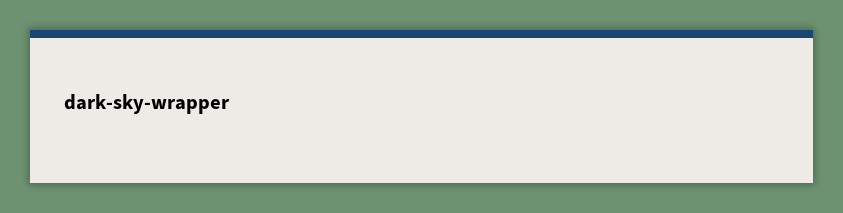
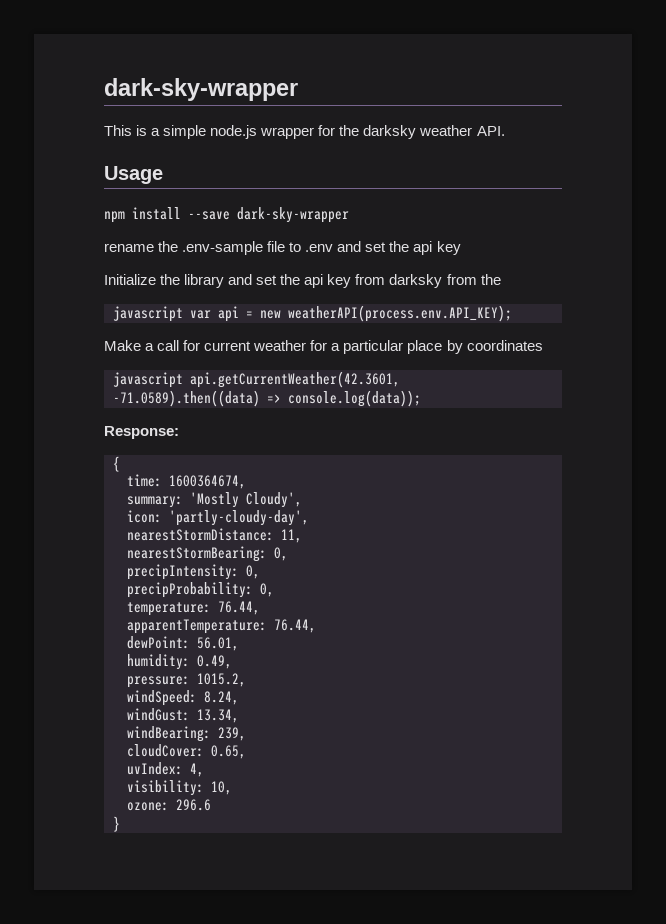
[64,94,230,114] dark-sky-wrapper -> [104,78,298,101] [104,125,505,139] [104,166,163,184] [104,207,349,223] [104,241,461,255] [104,274,501,288] [113,305,512,322] [104,340,543,354] [113,371,400,388] [113,390,421,407] [104,426,179,439] [113,456,120,472] [127,474,246,489] [127,492,302,508] [127,510,309,526] [127,528,302,543] [127,546,288,562] [127,564,260,580] [127,582,274,598] [127,601,260,616] [127,619,316,634] [127,636,239,651] [127,654,232,670] [127,673,246,688] [127,690,239,706] [127,708,239,723] [127,726,246,742] [127,744,246,759] [127,762,204,777] [127,780,232,796] [127,799,211,811] [113,816,120,832] dark-sky-wrapper // This is a simple node.js wrapper for the darksky weather API. // Usage // npm install --save dark-sky-wrapper // rename the .env-sample file to .env and set the api key // Initialize the library and set the api key from darksky from the // javascript var api = new weatherAPI(process.env.API_KEY); // Make a call for current weather for a particular place by coordinates // javascript api.getCurrentWeather(42.3601, -71.0589).then((data) => console.log(data)); // Response: // { // time: 1600364674, // summary: 'Mostly Cloudy', // icon: 'partly-cloudy-day', // nearestStormDistance: 11, // nearestStormBearing: 0, // precipIntensity: 0, // precipProbability: 0, // temperature: 76.44, // apparentTemperature: 76.44, // dewPoint: 56.01, // humidity: 0.49, // pressure: 1015.2, // windSpeed: 8.24, // windGust: 13.34, // windBearing: 239, // cloudCover: 0.65, // uvIndex: 4, // visibility: 10, // ozone: 296.6 // }

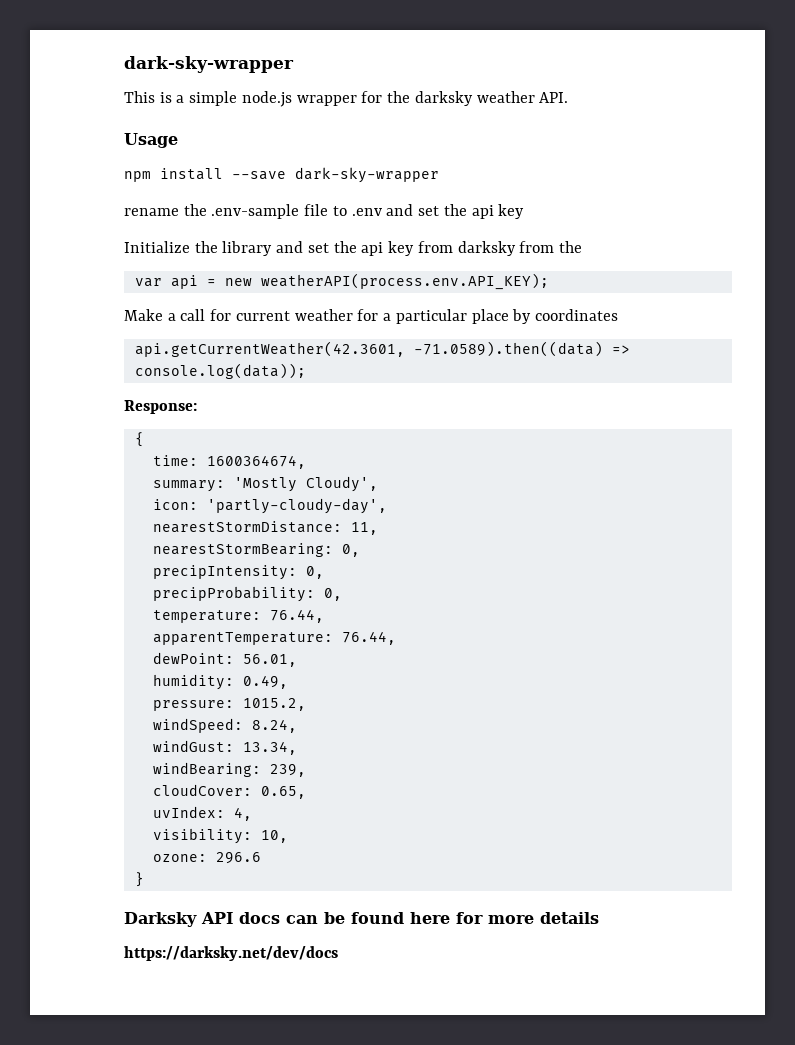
[113,306,183,322] javascript -> (582, 247) none
[113,372,183,388] javascript -> (618, 315) none
(120, 824) none -> [124,912,599,927] [124,946,338,961] // Darksky API docs can be found here for more details // https://darksky.net/dev/docs

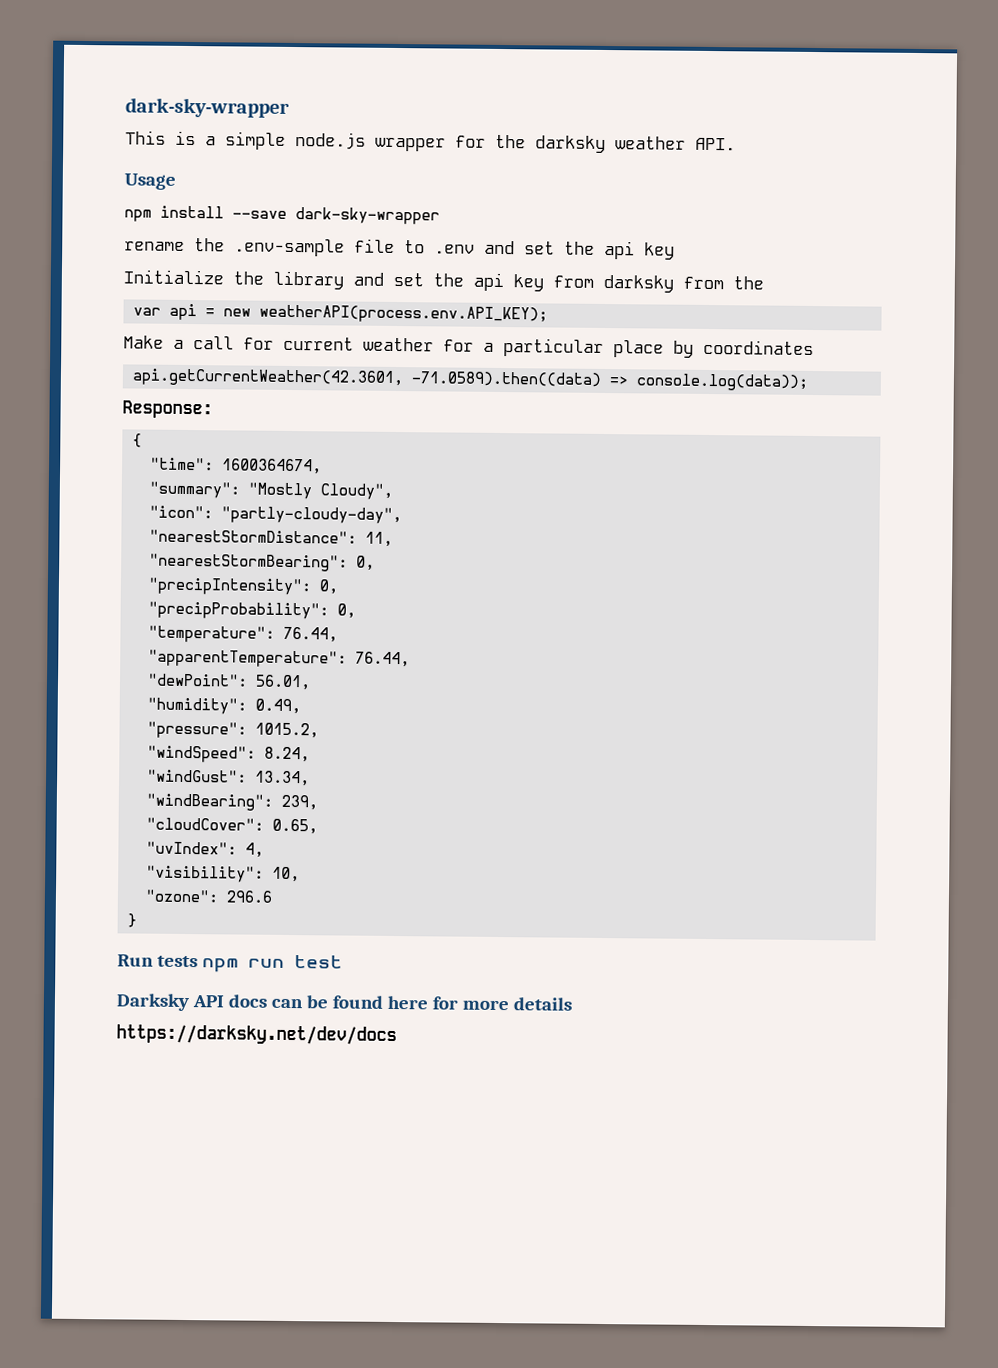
[152,455,198,466] time: -> [149,457,214,471] "time":
[152,476,378,492] [152,498,387,514] [152,521,342,533] summary: 'Mostly Cloudy', // icon: 'partly-cloudy-day', // nearestStormDistance: -> [148,481,393,500] [148,505,402,525] [148,529,357,544] "summary": "Mostly Cloudy", // "icon": "partly-cloudy-day", // "nearestStormDistance":
[152,543,360,557] [152,565,324,580] [152,586,342,602] [152,609,324,623] [152,631,396,645] [152,652,234,664] nearestStormBearing: 0, // precipIntensity: 0, // precipProbability: 0, // temperature: 76.44, // apparentTemperature: 76.44, // dewPoint: -> [148,553,375,572] [147,577,338,596] [147,601,356,620] [147,625,338,643] [147,649,410,668] [146,673,248,687] "nearestStormBearing": 0, // "precipIntensity": 0, // "precipProbability": 0, // "temperature": 76.44, // "apparentTemperature": 76.44, // "dewPoint":
[152,674,234,690] humidity: -> [146,697,247,715] "humidity":
[152,700,234,711] pressure: -> [146,721,247,739] "pressure":
[152,718,243,733] windSpeed: -> [146,745,256,763] "windSpeed":
[152,740,234,752] windGust: -> [146,769,247,783] "windGust":
[152,762,261,777] windBearing: -> [145,793,273,811] "windBearing":
[152,784,252,796] cloudCover: -> [145,817,264,831] "cloudCover":
[152,806,225,818] uvIndex: -> [145,841,237,855] "uvIndex":
[152,828,252,844] visibility: -> [145,865,264,883] "visibility":
[152,854,207,862] ozone: -> [144,889,219,903] "ozone":
(144, 879) none -> [117,954,343,973] // Run tests npm run test

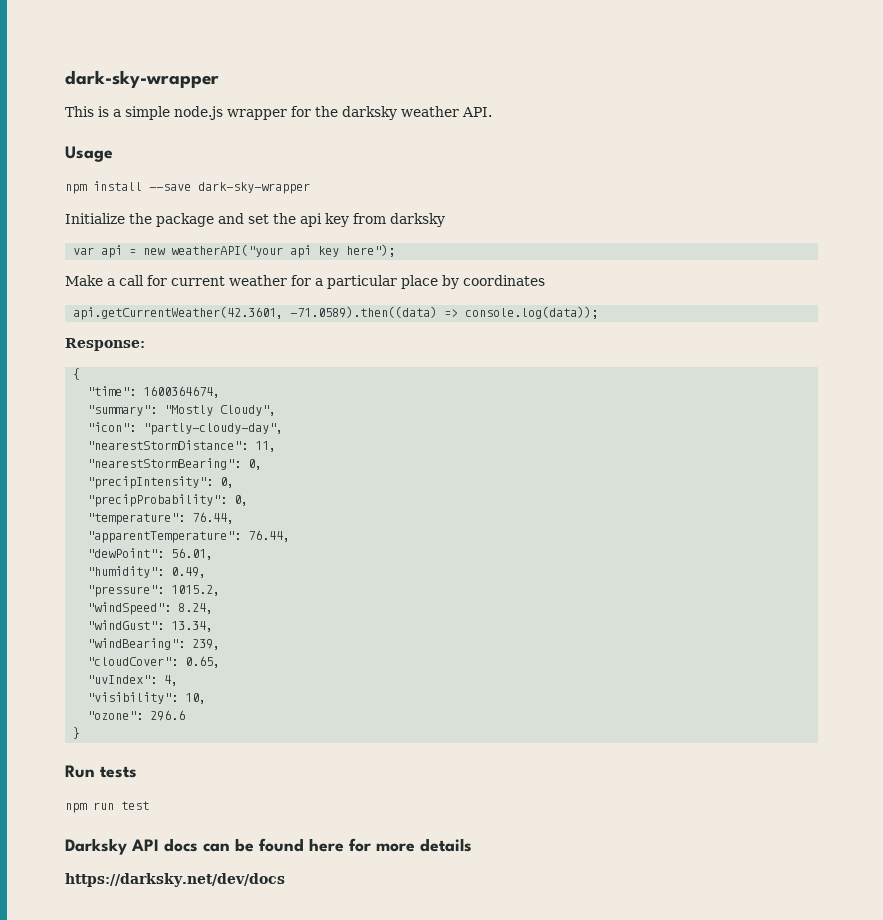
[124,238,675,260] // rename the .env-sample file to .env and set the api key -> (310, 188) none
[273,270,344,290] library -> [156,213,214,227] package
[683,276,764,290] from the -> (445, 220) none
[258,304,548,324] weatherAPI(process.env.API_KEY); -> [171,244,396,258] weatherAPI("your api key here");
(198, 961) none -> (137, 772) //

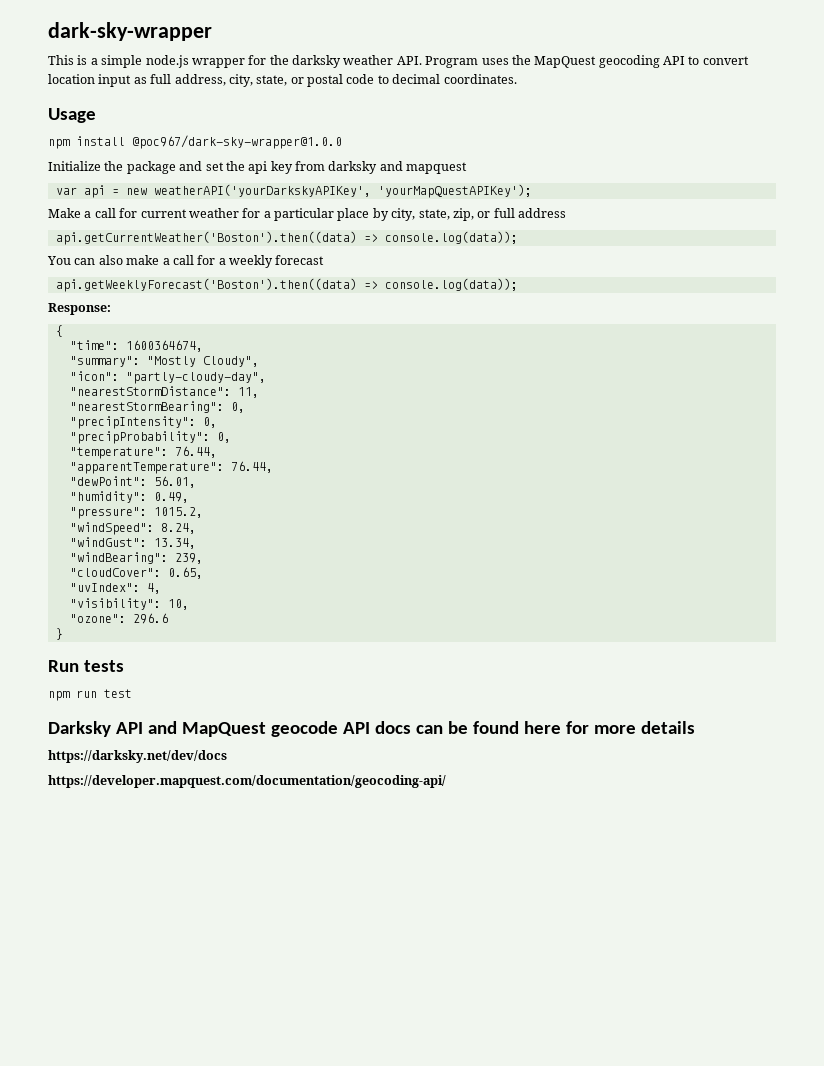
(492, 112) none -> [425,55,749,68] [48,74,517,87] Program uses the MapQuest geocoding API to convert location input as full address, city, state, or postal code to decimal coordinates.
[149,182,310,194] --save dark-sky-wrapper -> [132,135,342,149] @poc967/dark-sky-wrapper@1.0.0
(445, 220) none -> [379,161,468,174] and mapquest
[171,244,396,258] weatherAPI("your api key here"); -> [153,184,532,198] weatherAPI('yourDarkskyAPIKey', 'yourMapQuestAPIKey');
[463,275,545,286] [73,306,438,320] coordinates // api.getCurrentWeather(42.3601, -71.0589).then((data) -> [391,208,566,221] [55,231,518,245] [47,255,325,268] [55,278,357,292] city, state, zip, or full address // api.getCurrentWeather('Boston').then((data) => console.log(data)); // You can also make a call for a weekly forecast // api.getWeeklyForecast('Boston').then((data)
(159, 845) none -> [147,721,370,737] and MapQuest geocode API
(285, 880) none -> [48,775,446,788] // https://developer.mapquest.com/documentation/geocoding-api/

